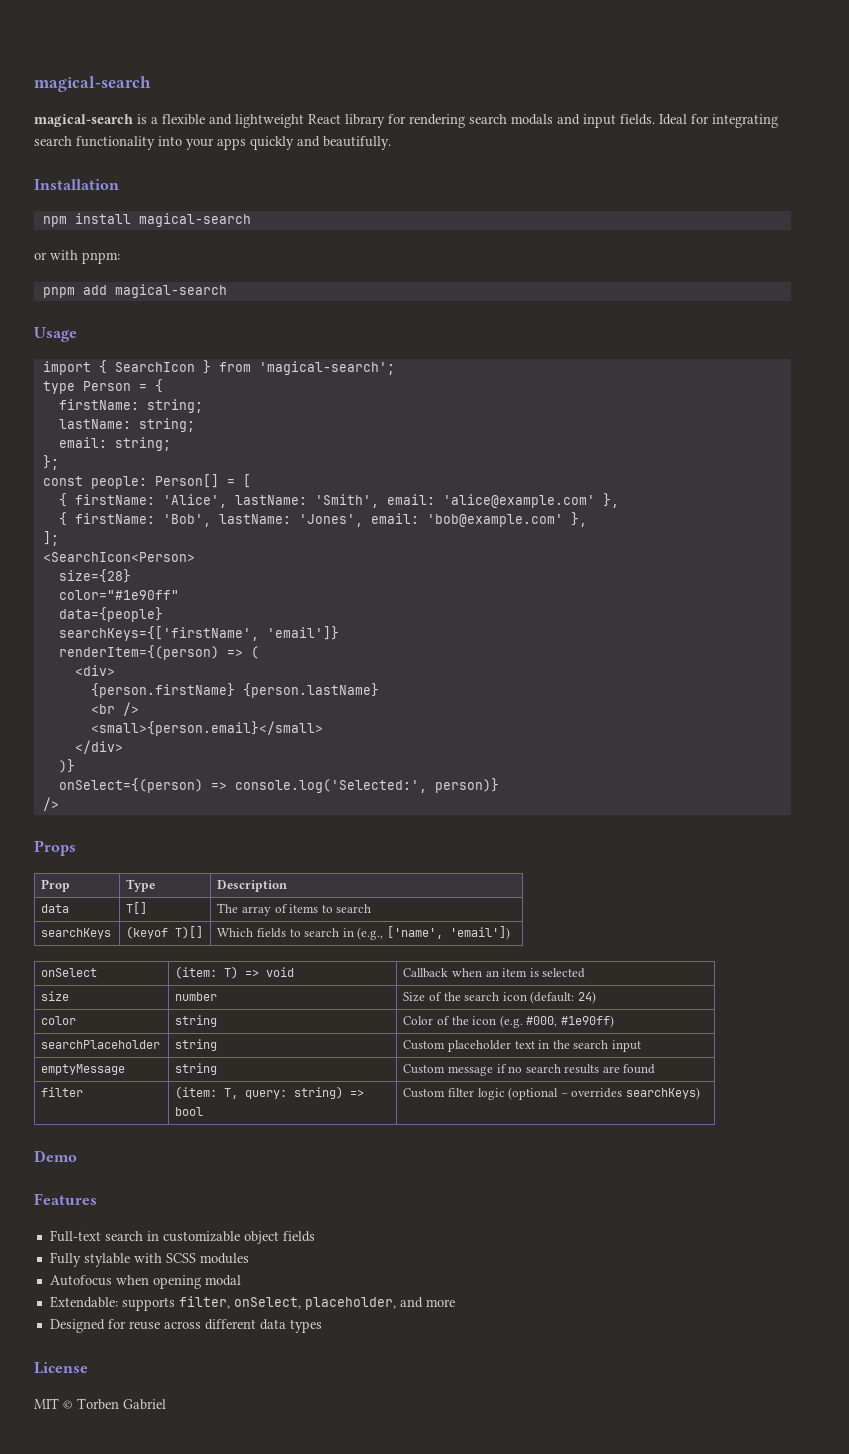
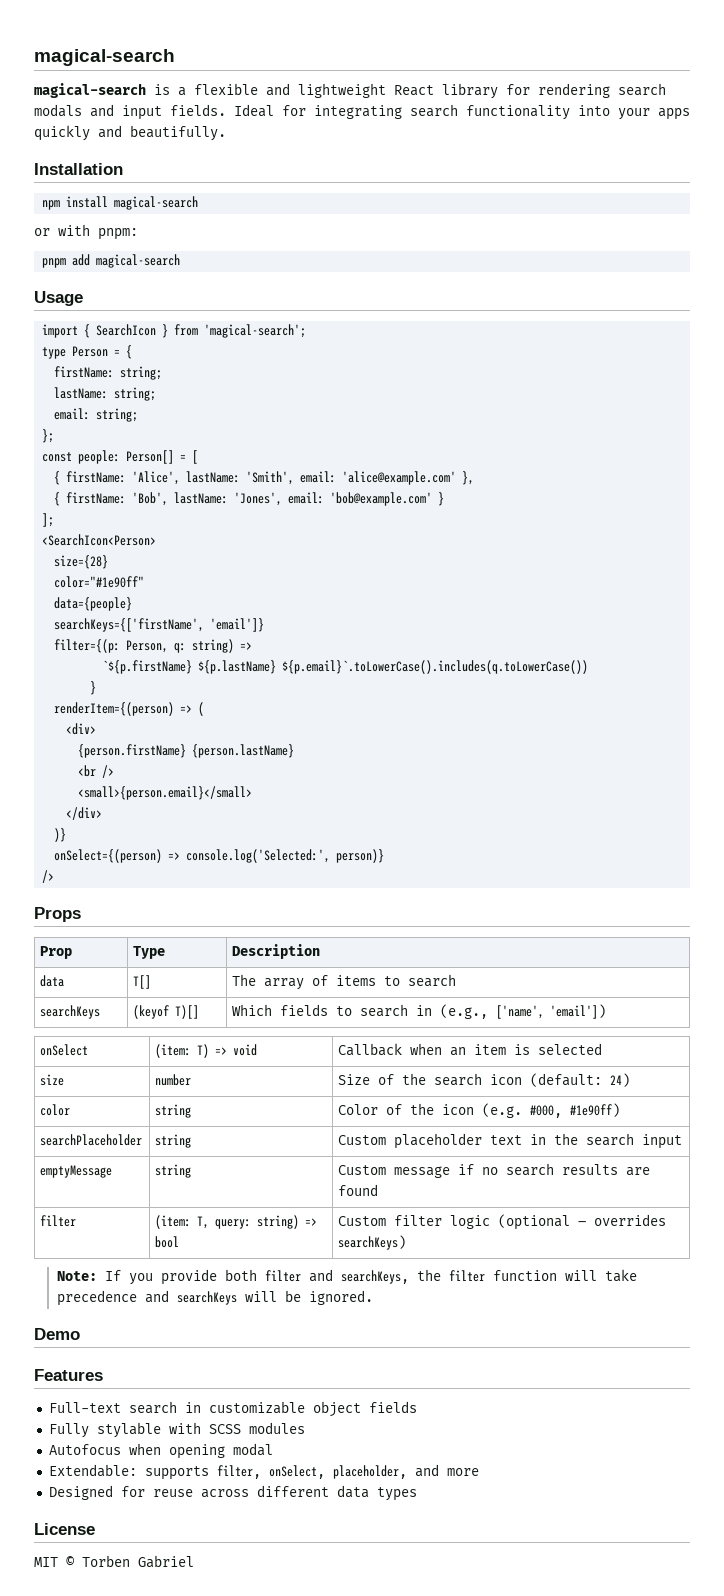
[570,512,587,527] }, -> [438,492,445,506] }
(339, 633) none -> [54,639,253,653] [102,660,589,674] [90,681,97,695] // filter={(p: Person, q: string) => // `${p.firstName} ${p.lastName} ${p.email}`.toLowerCase().includes(q.toLowerCase()) // }
(700, 1093) none -> [56,1269,637,1285] [56,1290,373,1306] // Note: If you provide both filter and searchKeys, the filter function will take precedence and searchKeys will be ignored.

